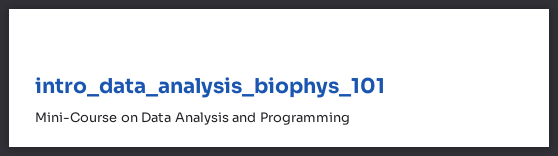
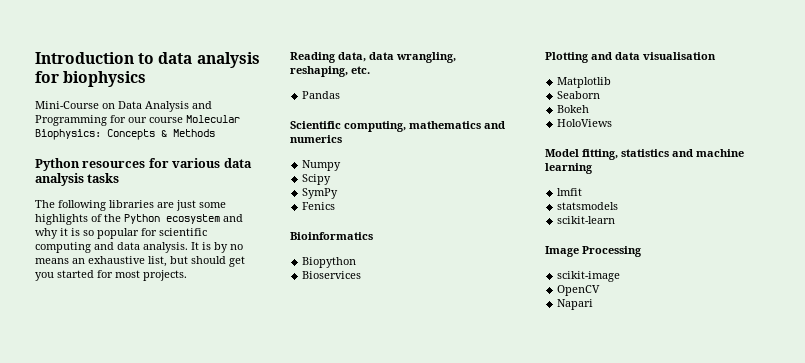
[35,77,385,98] intro_data_analysis_biophys_101 -> [35,52,260,68] [35,71,147,87] Introduction to data analysis for biophysics
(350, 118) none -> [110,115,240,123] [35,129,215,140] [35,158,252,171] [35,173,120,186] [35,200,226,211] [35,214,243,225] [35,228,207,239] [35,242,243,253] [35,256,245,267] [35,270,187,281] [290,52,456,63] [290,66,370,77] [302,91,341,99] [290,121,505,132] [290,135,342,143] [302,160,342,171] [302,174,332,185] [302,188,339,199] [302,202,336,210] [290,232,373,240] [302,257,357,268] [302,271,362,279] [545,52,716,63] [557,77,612,88] [557,91,601,99] [557,105,590,113] [557,119,613,127] [545,149,744,160] [545,163,593,174] [557,188,583,196] [557,202,619,210] [557,216,616,224] [545,246,642,257] [557,271,621,282] [557,285,601,296] [557,299,594,310] for our course Molecular Biophysics: Concepts & Methods // Python resources for various data analysis tasks // The following libraries are just some highlights of the Python ecosystem and why it is so popular for scientific computing and data analysis. It is by no means an exhaustive list, but should get you started for most projects. // Reading data, data wrangling, reshaping, etc. // Pandas // Scientific computing, mathematics and numerics // Numpy // Scipy // SymPy // Fenics // Bioinformatics // Biopython // Bioservices // Plotting and data visualisation // Matplotlib // Seaborn // Bokeh // HoloViews // Model fitting, statistics and machine learning // lmfit // statsmodels // scikit-learn // Image Processing // scikit-image // OpenCV // Napari

